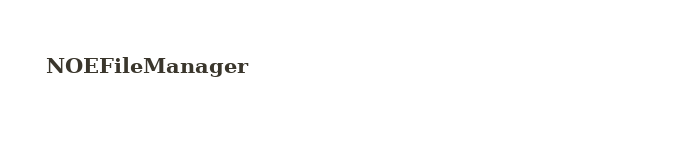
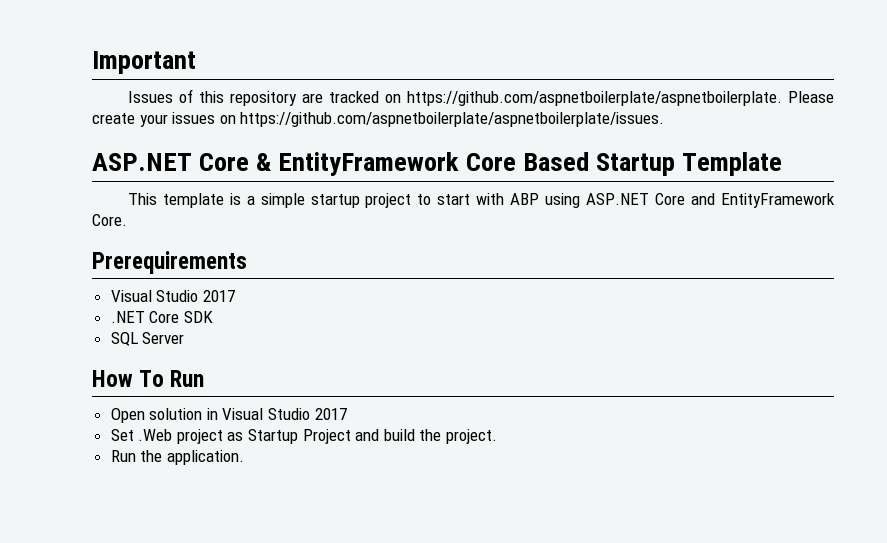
[46,57,249,77] NOEFileManager -> [92,51,196,74] [127,89,834,106] [92,112,665,127] [92,152,783,176] [127,193,835,208] [92,214,127,226] [92,251,247,274] [110,290,235,302] [110,311,213,323] [110,332,185,346] [92,370,205,387] [110,408,347,423] [110,429,498,444] [110,450,244,465] Important // Issues of this repository are tracked on https://github.com/aspnetboilerplate/aspnetboilerplate. Please create your issues on https://github.com/aspnetboilerplate/aspnetboilerplate/issues. // ASP.NET Core & EntityFramework Core Based Startup Template // This template is a simple startup project to start with ABP using ASP.NET Core and EntityFramework Core. // Prerequirements // Visual Studio 2017 // .NET Core SDK // SQL Server // How To Run // Open solution in Visual Studio 2017 // Set .Web project as Startup Project and build the project. // Run the application.

